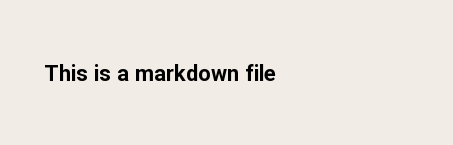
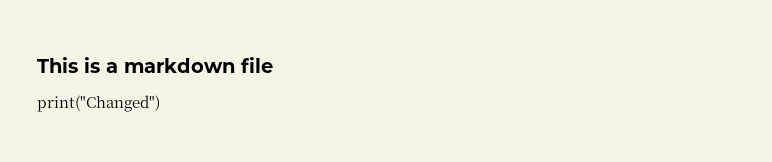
(276, 72) none -> [37,95,160,112] // print("Changed")

